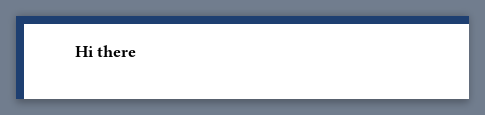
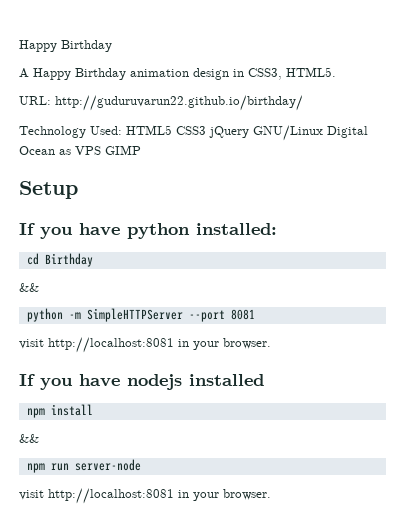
[75,45,137,57] Hi there -> [19,40,112,52] [19,67,336,80] [19,95,303,111] [19,125,368,141] [19,145,141,155] [19,181,78,199] [19,223,277,239] [26,253,93,267] [19,283,39,292] [26,308,255,322] [19,337,271,353] [19,374,264,390] [26,404,93,418] [19,434,39,443] [26,459,141,473] [19,488,271,504] Happy Birthday // A Happy Birthday animation design in CSS3, HTML5. // URL: http://guduruvarun22.github.io/birthday/ // Technology Used: HTML5 CSS3 jQuery GNU/Linux Digital Ocean as VPS GIMP // Setup // If you have python installed: // cd Birthday // && // python -m SimpleHTTPServer --port 8081 // visit http://localhost:8081 in your browser. // If you have nodejs installed // npm install // && // npm run server-node // visit http://localhost:8081 in your browser.

